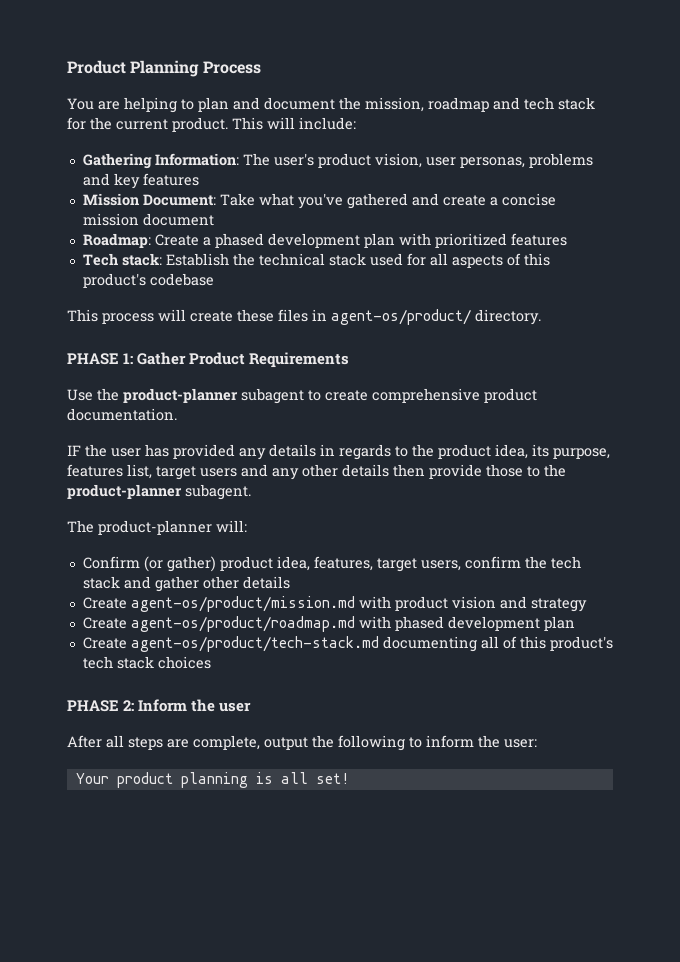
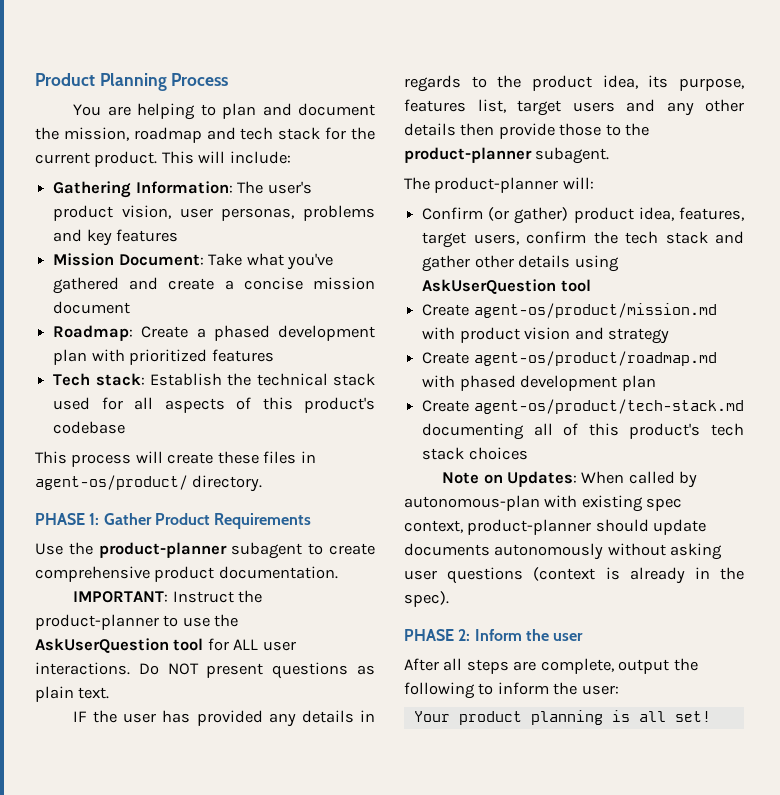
(177, 414) none -> [73,590,263,603] [35,614,239,630] [35,638,296,653] [35,662,376,679] [35,686,110,702] // IMPORTANT: Instruct the product-planner to use the AskUserQuestion tool for ALL user interactions. Do NOT present questions as plain text.
(290, 582) none -> [574,255,619,272] [422,279,591,294] using AskUserQuestion tool
(211, 662) none -> [442,471,698,488] [404,495,683,512] [404,519,707,535] [404,543,723,560] [404,567,744,584] [404,591,449,607] // Note on Updates: When called by autonomous-plan with existing spec context, product-planner should update documents autonomously without asking user questions (context is already in the spec).

